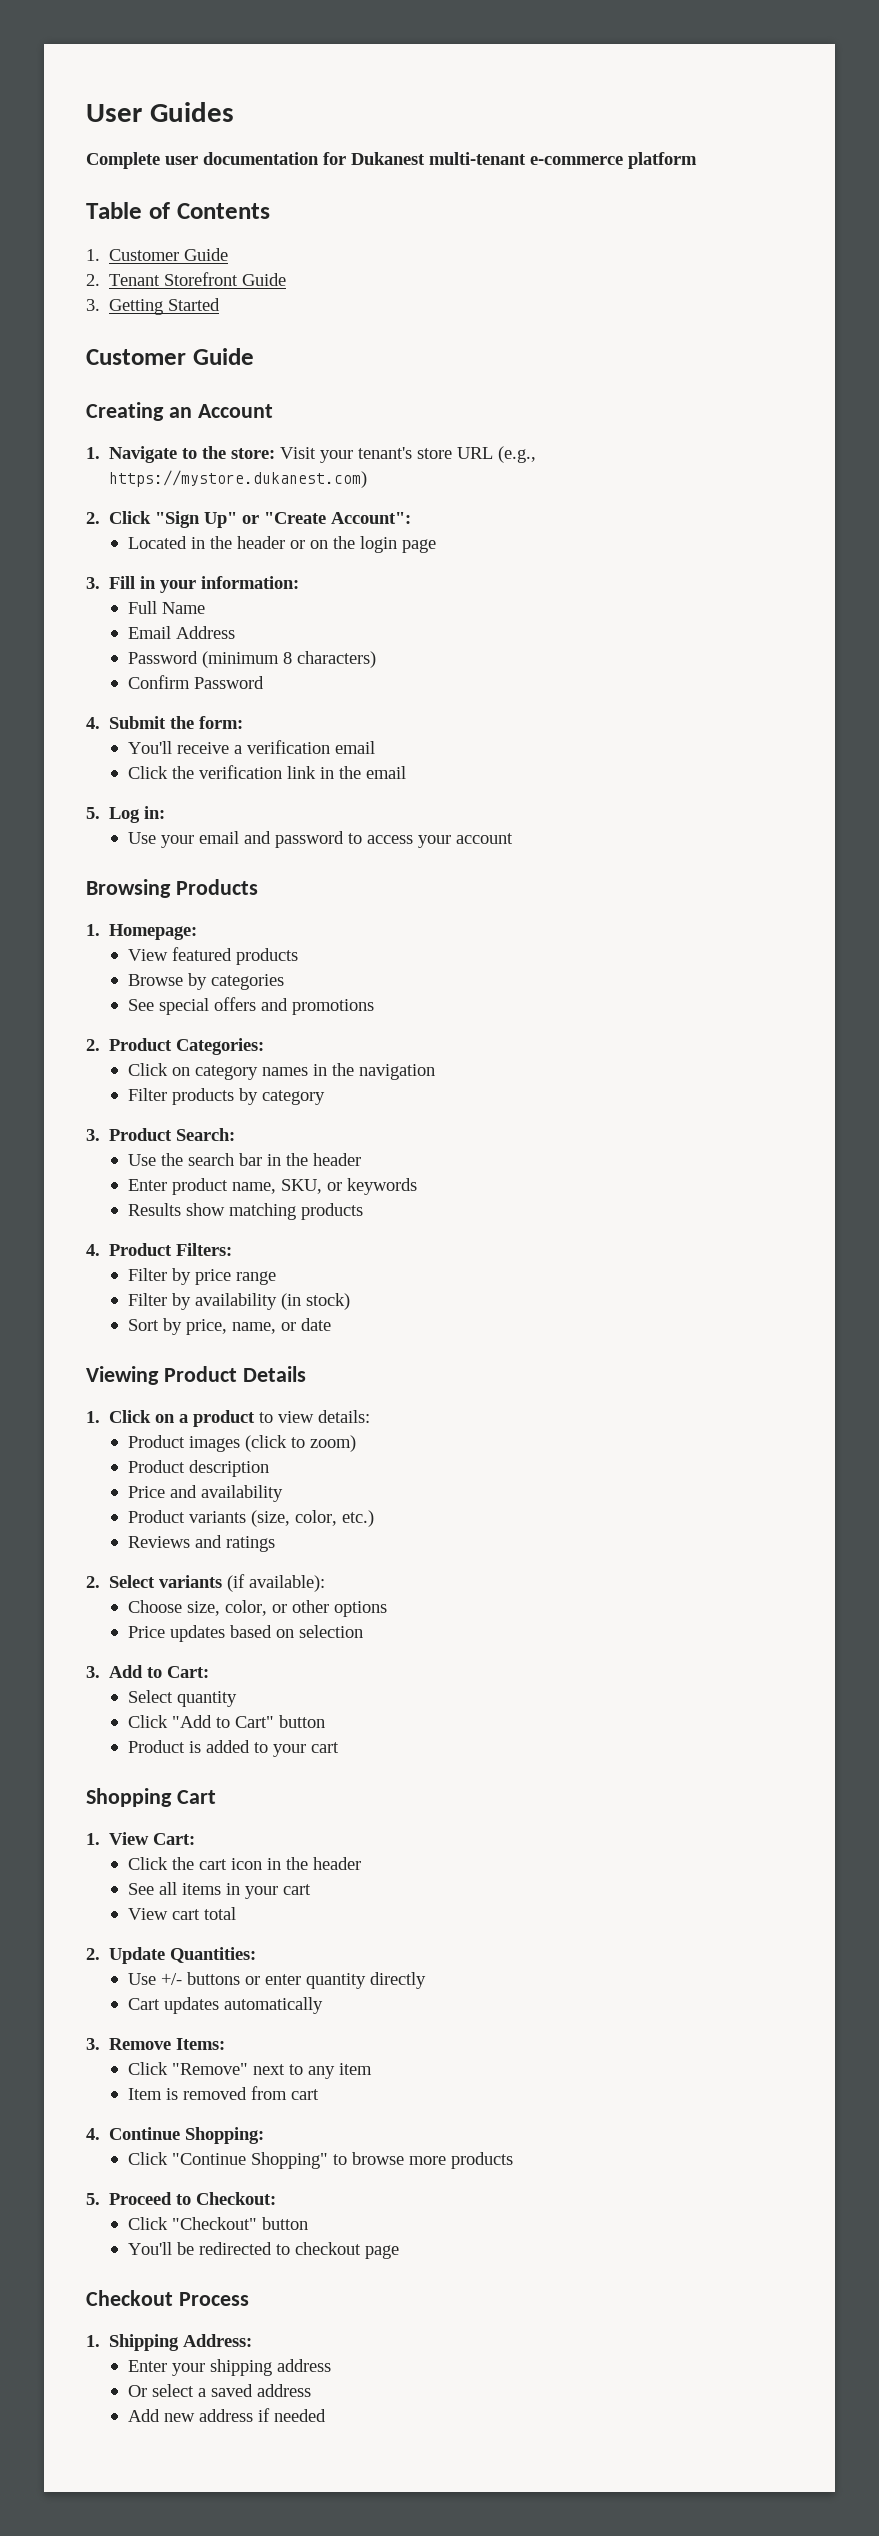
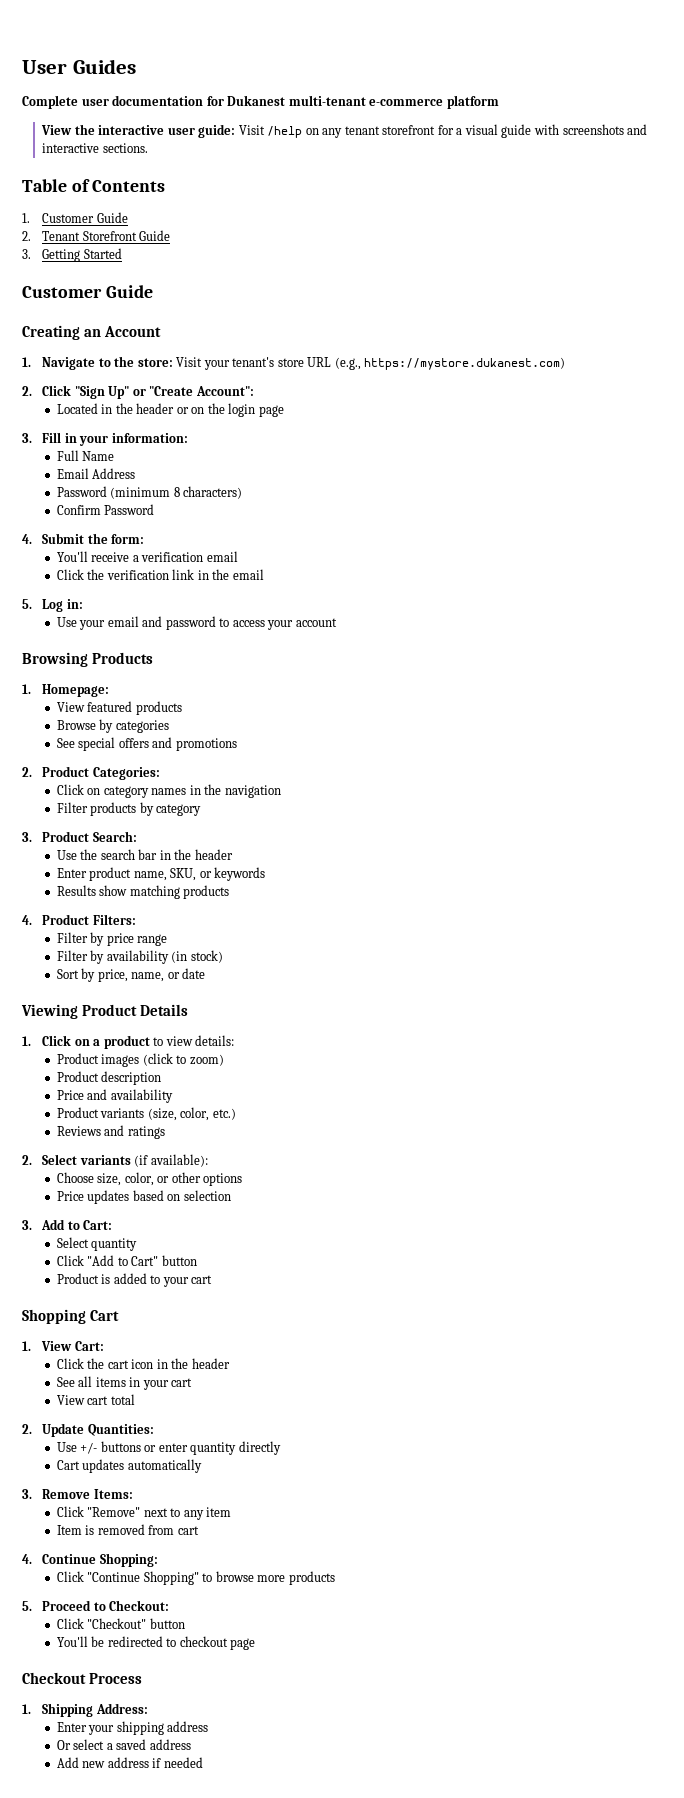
(697, 160) none -> [41,124,648,138] [42,143,148,153] // View the interactive user guide: Visit /help on any tenant storefront for a visual guide with screenshots and interactive sections.

